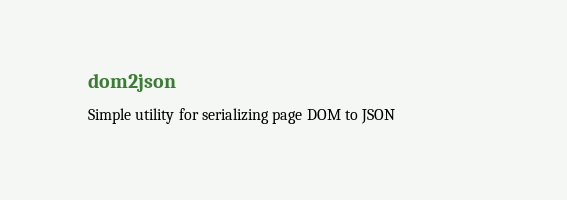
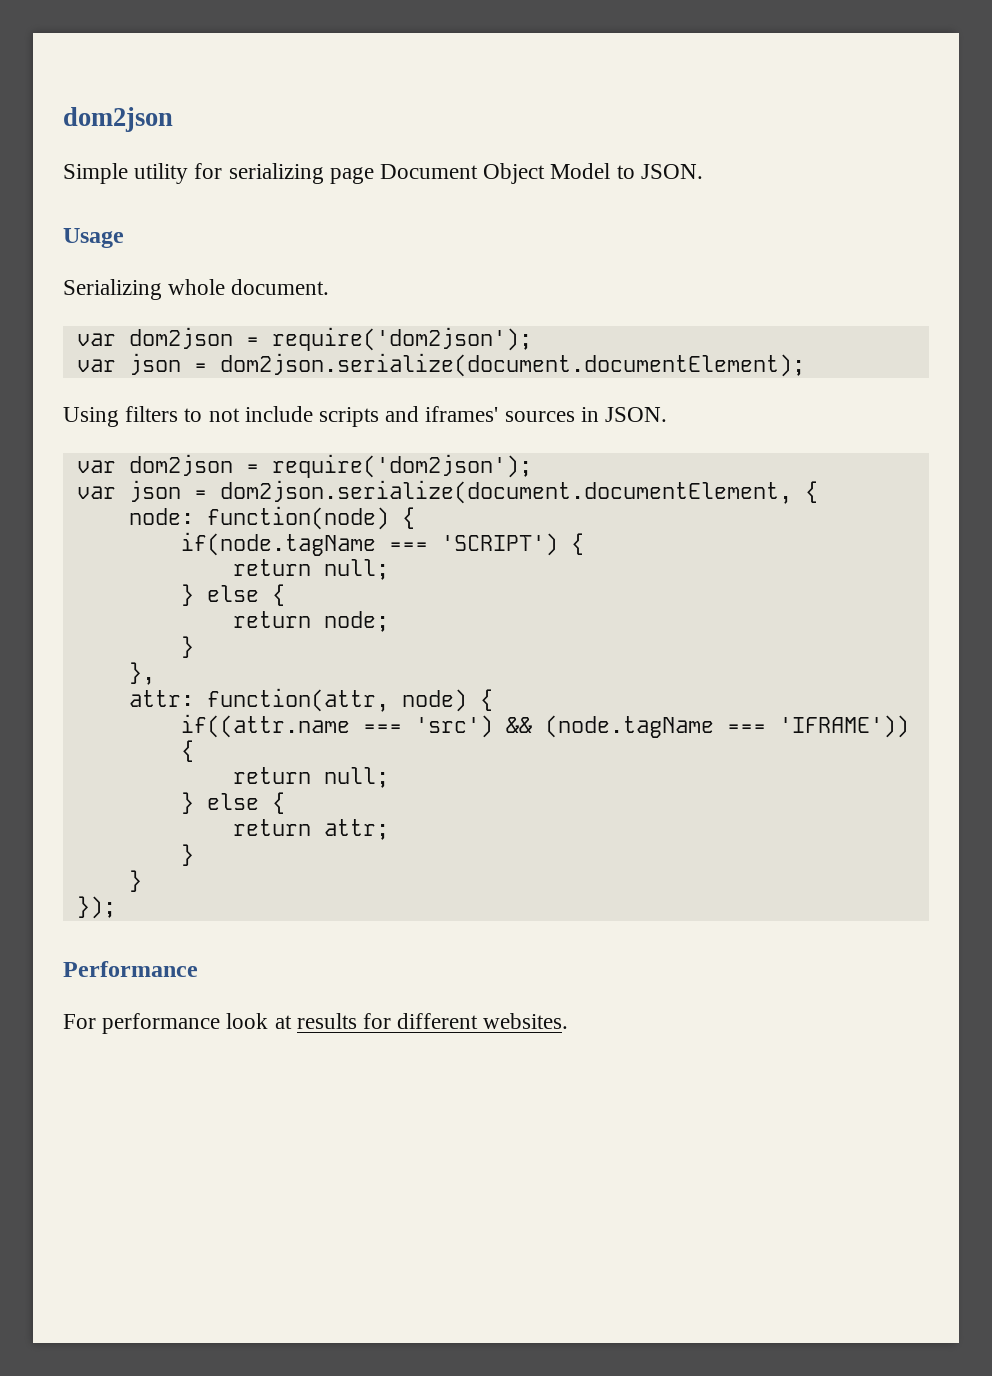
[306,109,396,124] DOM to JSON -> [380,163,703,184] [63,228,124,248] [63,279,330,300] [76,327,532,351] [76,353,805,377] [63,406,668,427] [76,454,532,478] [76,480,818,504] [128,506,415,530] [180,532,584,556] [232,559,389,580] [180,584,285,606] [232,611,389,632] [180,636,194,658] [128,662,155,685] [128,688,493,712] [180,714,909,738] [180,740,194,762] [232,767,389,788] [180,792,285,814] [232,819,389,840] [180,844,194,866] [128,870,142,892] [76,896,116,919] [63,961,198,977] [63,1013,569,1034] Document Object Model to JSON. // Usage // Serializing whole document. // var dom2json = require('dom2json'); // var json = dom2json.serialize(document.documentElement); // Using filters to not include scripts and iframes' sources in JSON. // var dom2json = require('dom2json'); // var json = dom2json.serialize(document.documentElement, { // node: function(node) { // if(node.tagName === 'SCRIPT') { // return null; // } else { // return node; // } // }, // attr: function(attr, node) { // if((attr.name === 'src') && (node.tagName === 'IFRAME')) { // return null; // } else { // return attr; // } // } // }); // Performance // For performance look at results for different websites.

